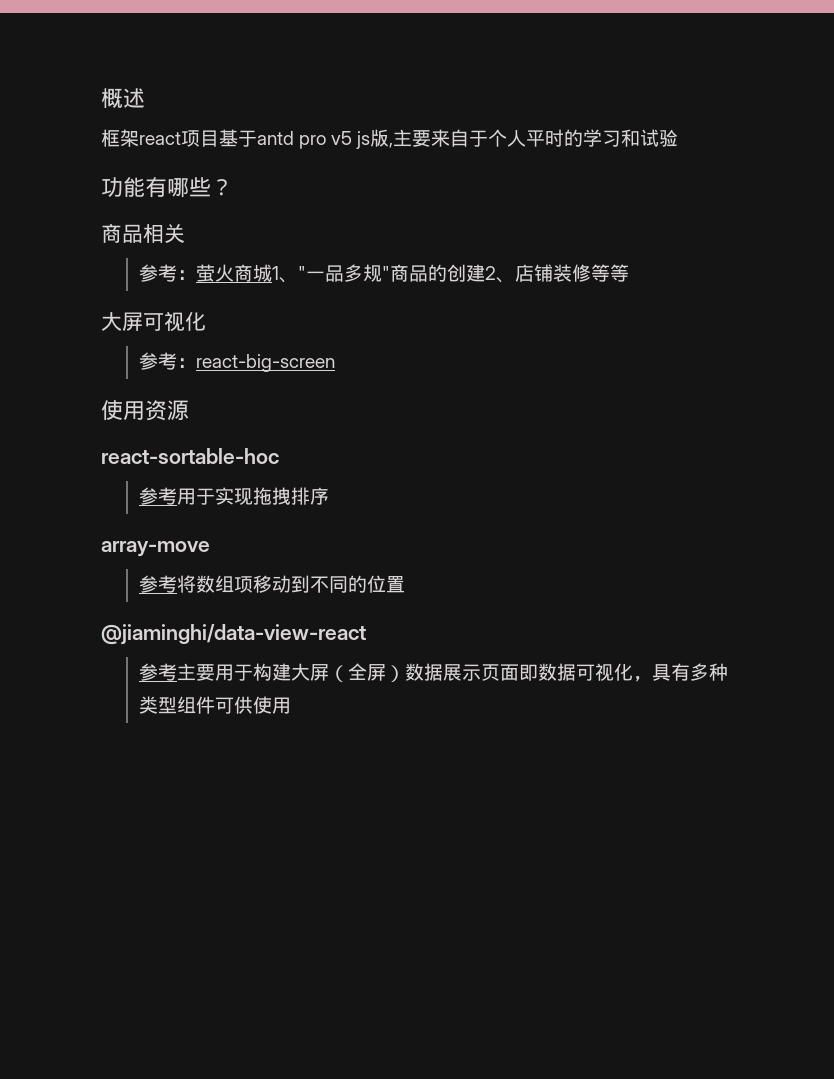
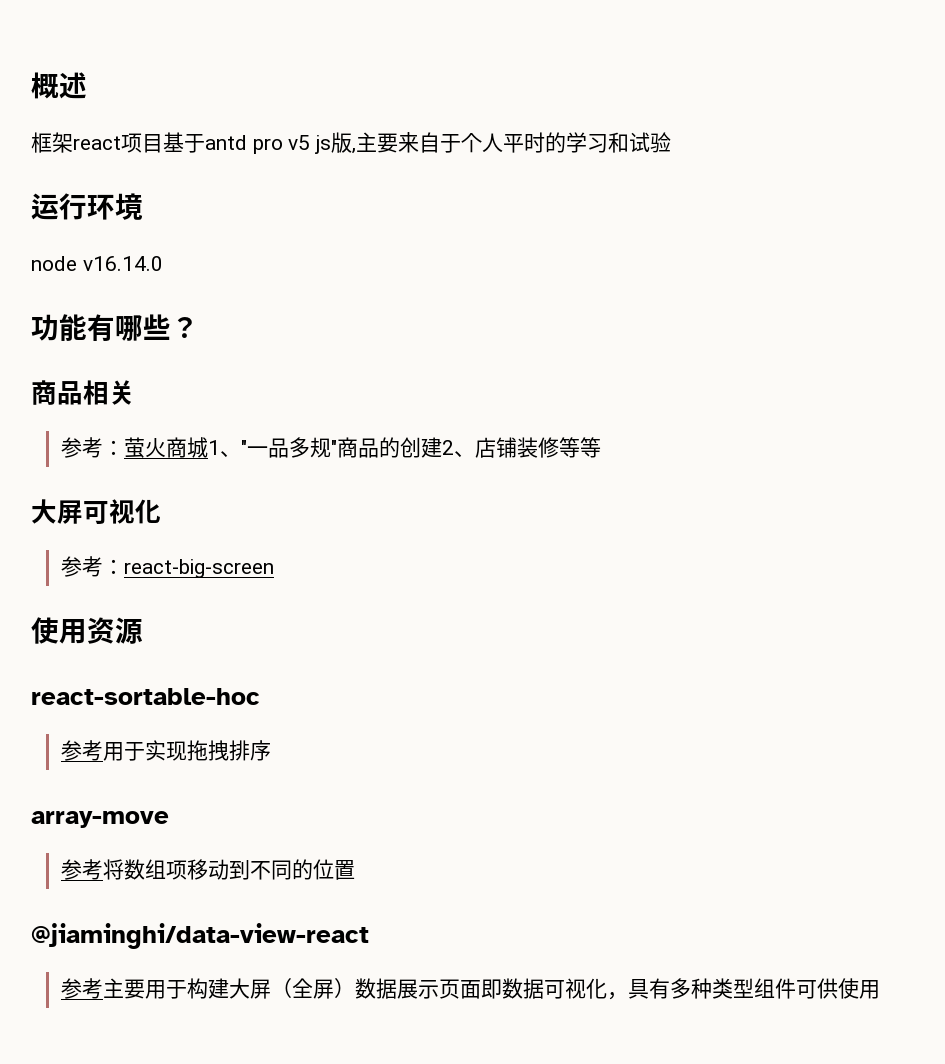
(679, 138) none -> [31,193,143,220] [31,256,163,271] // 运行环境 // node v16.14.0

